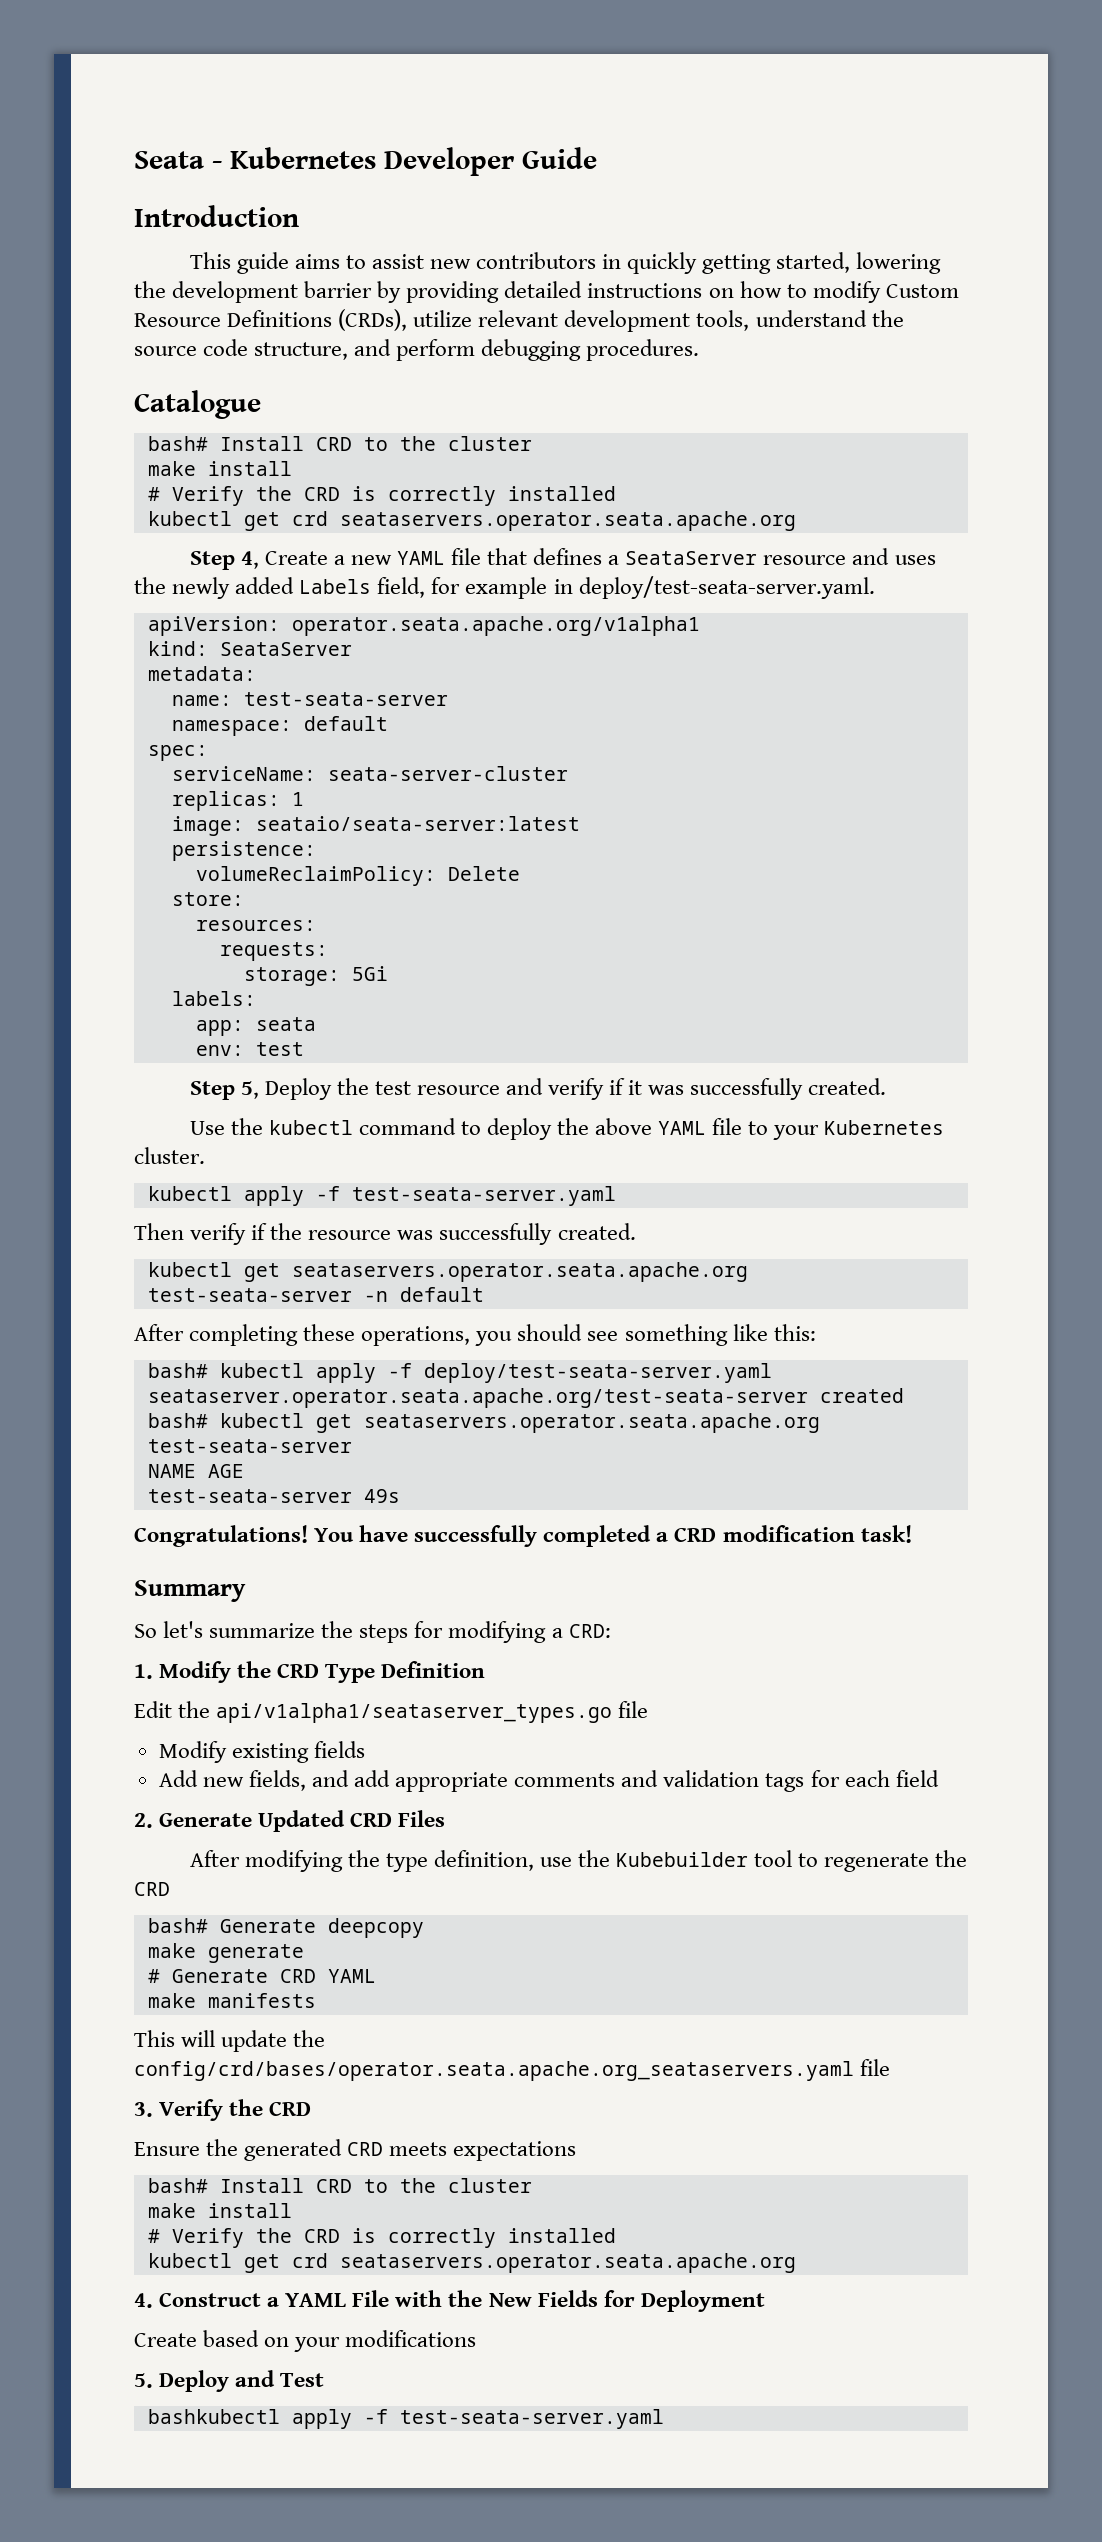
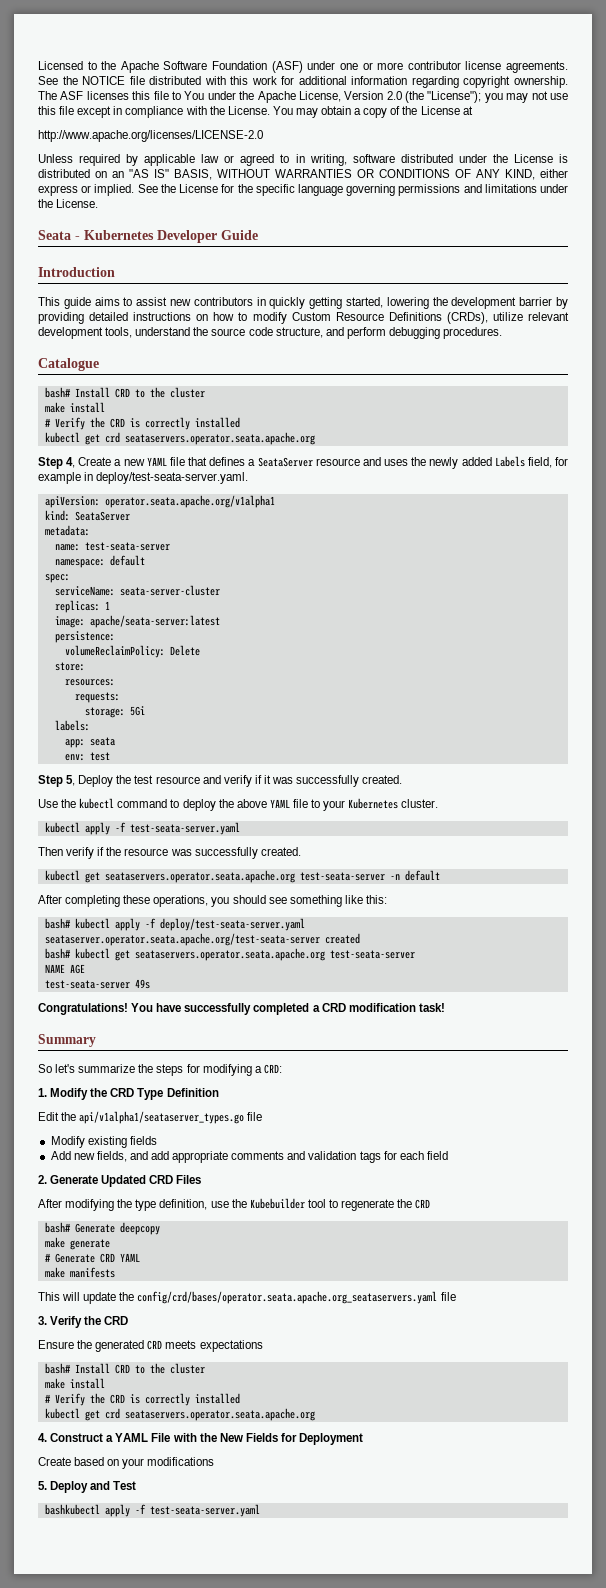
(134, 160) none -> [38,61,569,73] [38,76,568,88] [38,91,569,103] [38,106,473,118] [38,130,263,142] [38,154,568,166] [38,169,568,180] [38,184,568,196] [38,199,99,208] Licensed to the Apache Software Foundation (ASF) under one or more contributor license agreements. See the NOTICE file distributed with this work for additional information regarding copyright ownership. The ASF licenses this file to You under the Apache License, Version 2.0 (the "License"); you may not use this file except in compliance with the License. You may obtain a copy of the License at // http://www.apache.org/licenses/LICENSE-2.0 // Unless required by applicable law or agreed to in writing, software distributed under the License is distributed on an "AS IS" BASIS, WITHOUT WARRANTIES OR CONDITIONS OF ANY KIND, either express or implied. See the License for the specific language governing permissions and limitations under the License. //
[255,816,580,831] seataio/seata-server:latest -> [89,615,220,628] apache/seata-server:latest

